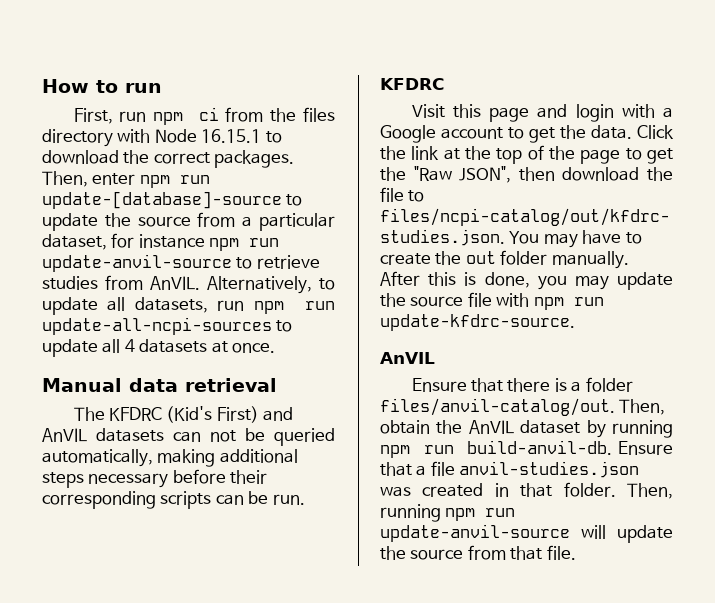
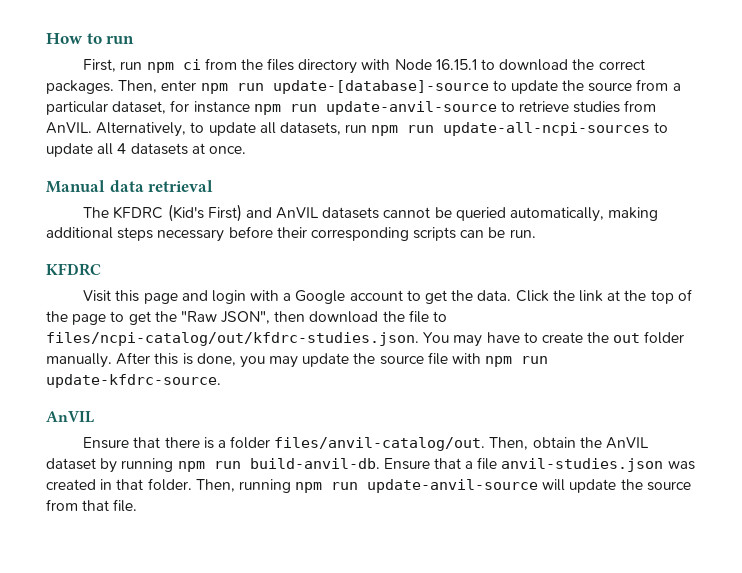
[173,430,236,442] can not -> [383,207,431,218] cannot

